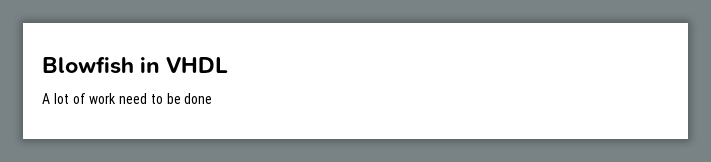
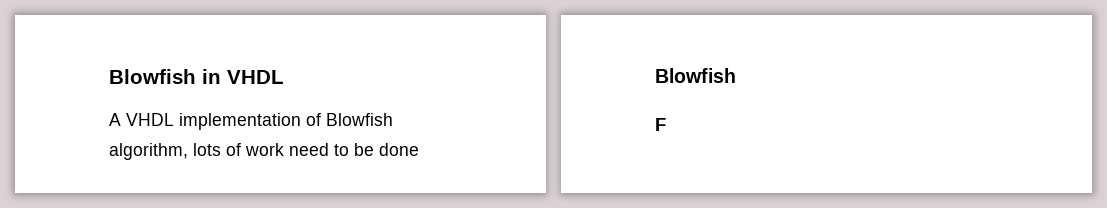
[53,93,69,104] lot -> [126,113,393,130] [109,143,221,160] VHDL implementation of Blowfish algorithm, lots
(213, 98) none -> [655,68,736,83] [655,118,666,131] // Blowfish // F

